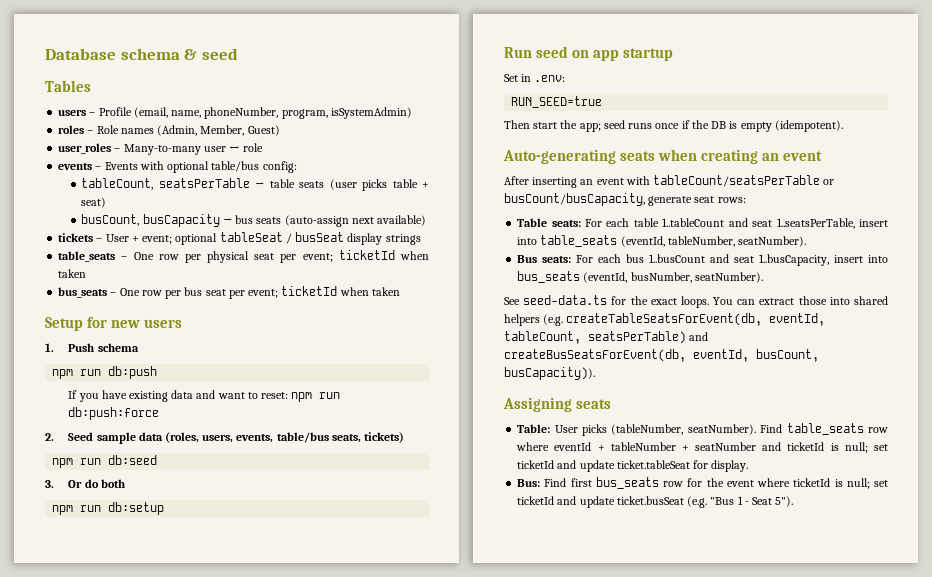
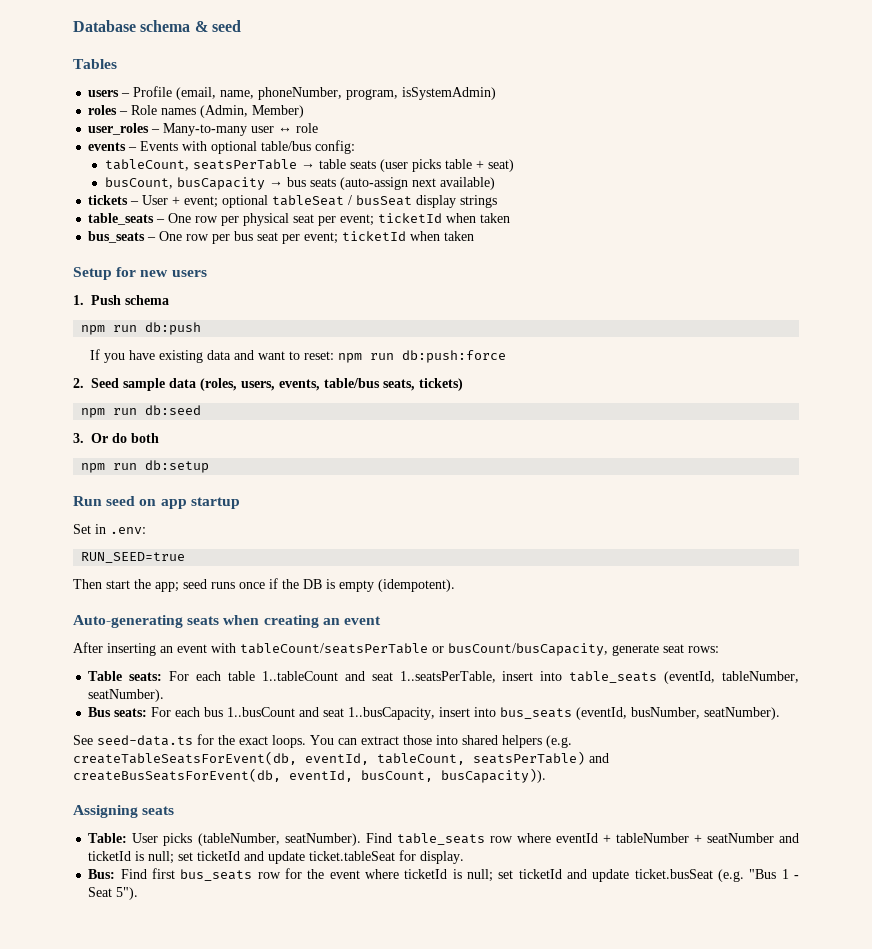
[200,125,280,136] Member, Guest) -> [252,105,305,118] Member)

